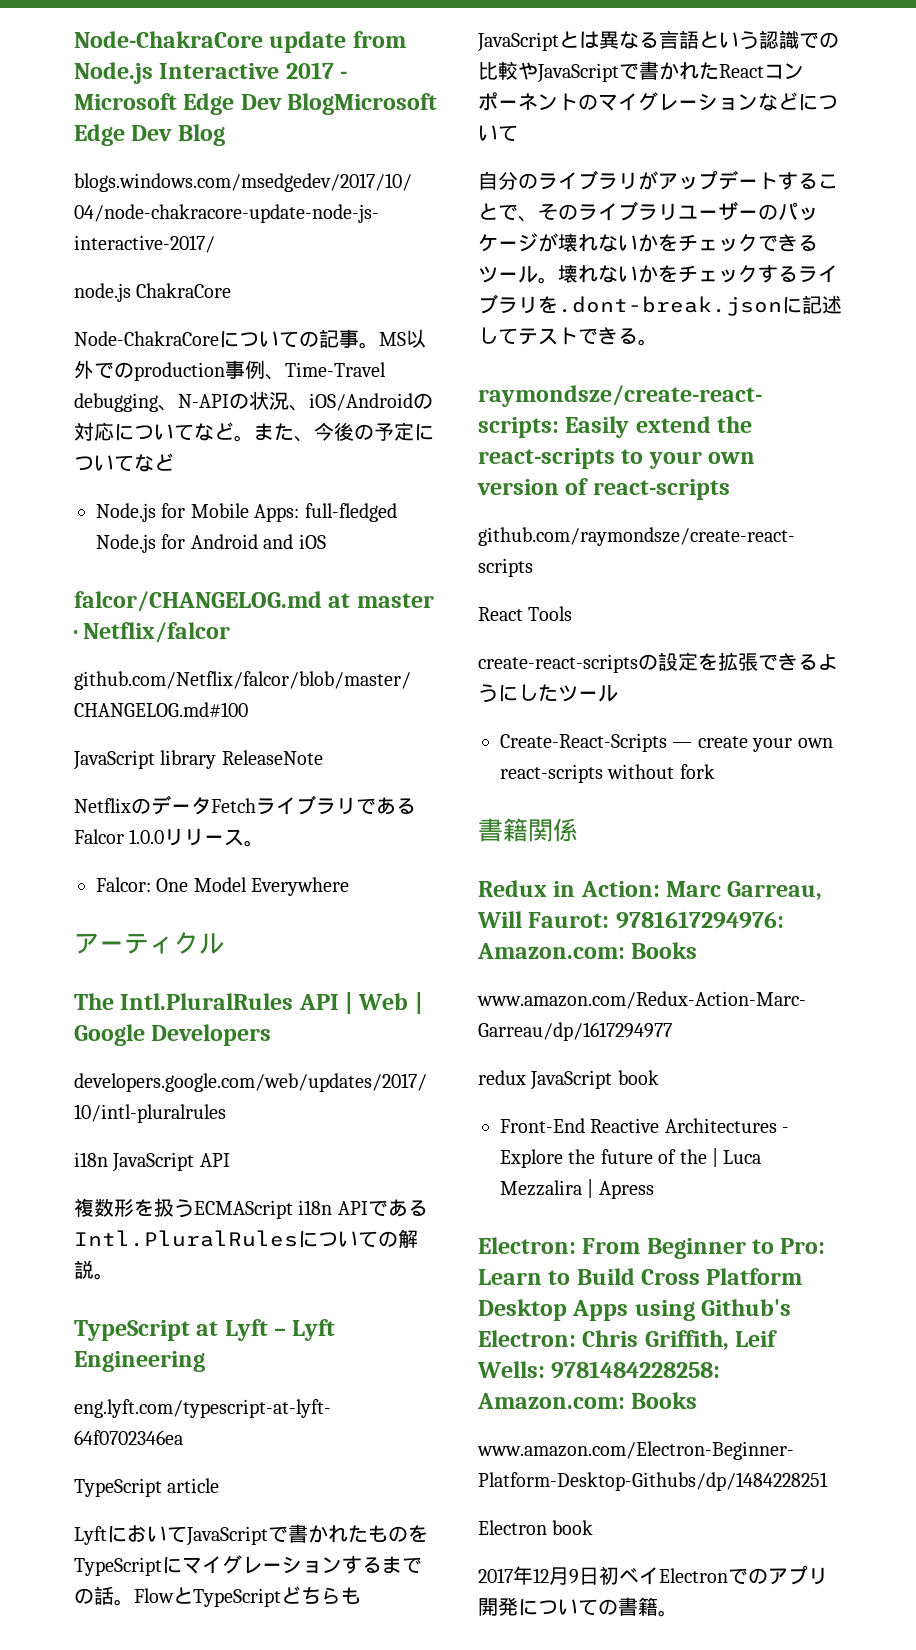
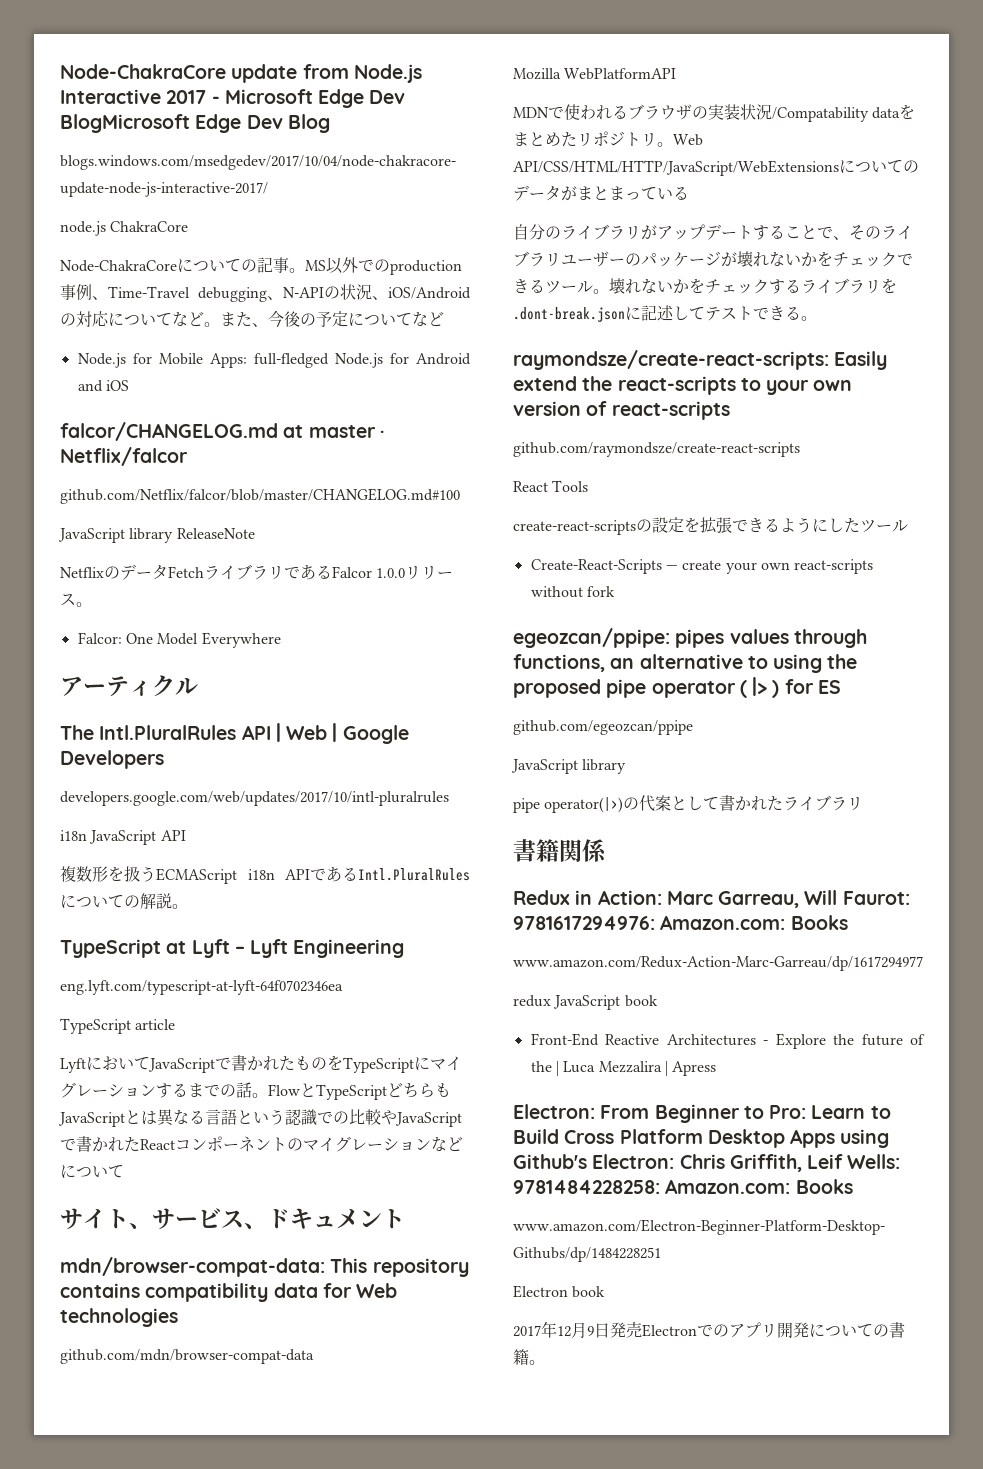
(518, 133) none -> [60,1208,405,1230] [60,1257,469,1277] [60,1283,398,1302] [60,1308,178,1327] [60,1349,314,1364] [513,68,677,80] [513,104,916,122] [513,131,703,147] [513,159,919,176] [513,185,689,201] // サイト、サービス、ドキュメント // mdn/browser-compat-data: This repository contains compatibility data for Web technologies // github.com/mdn/browser-compat-data // Mozilla WebPlatformAPI // MDNで使われるブラウザの実装状況/Compatability dataをまとめたリポジトリ。Web API/CSS/HTML/HTTP/JavaScript/WebExtensionsについてのデータがまとまっている
(715, 771) none -> [513,628,867,648] [513,654,858,673] [513,677,841,698] [513,720,693,735] [511,759,627,774] [513,795,864,813] // egeozcan/ppipe: pipes values through functions, an alternative to using the proposed pipe operator ( |> ) for ES // github.com/egeozcan/ppipe // JavaScript library // pipe operator(|>)の代案として書かれたライブラリ
[599,1566,659,1585] 初ベイ -> [610,1321,642,1338] 発売

